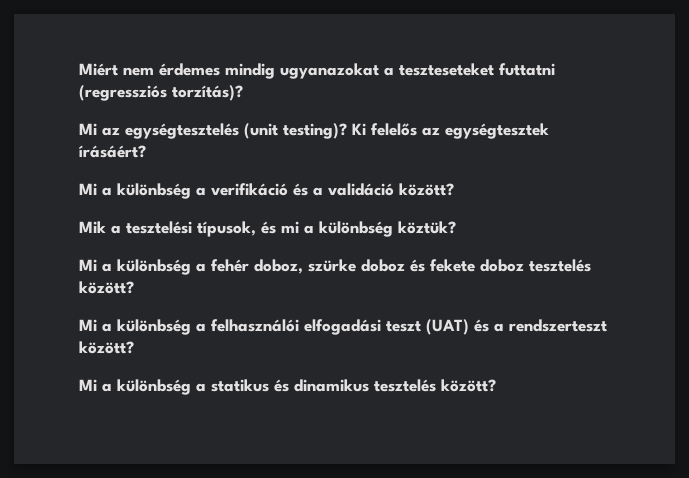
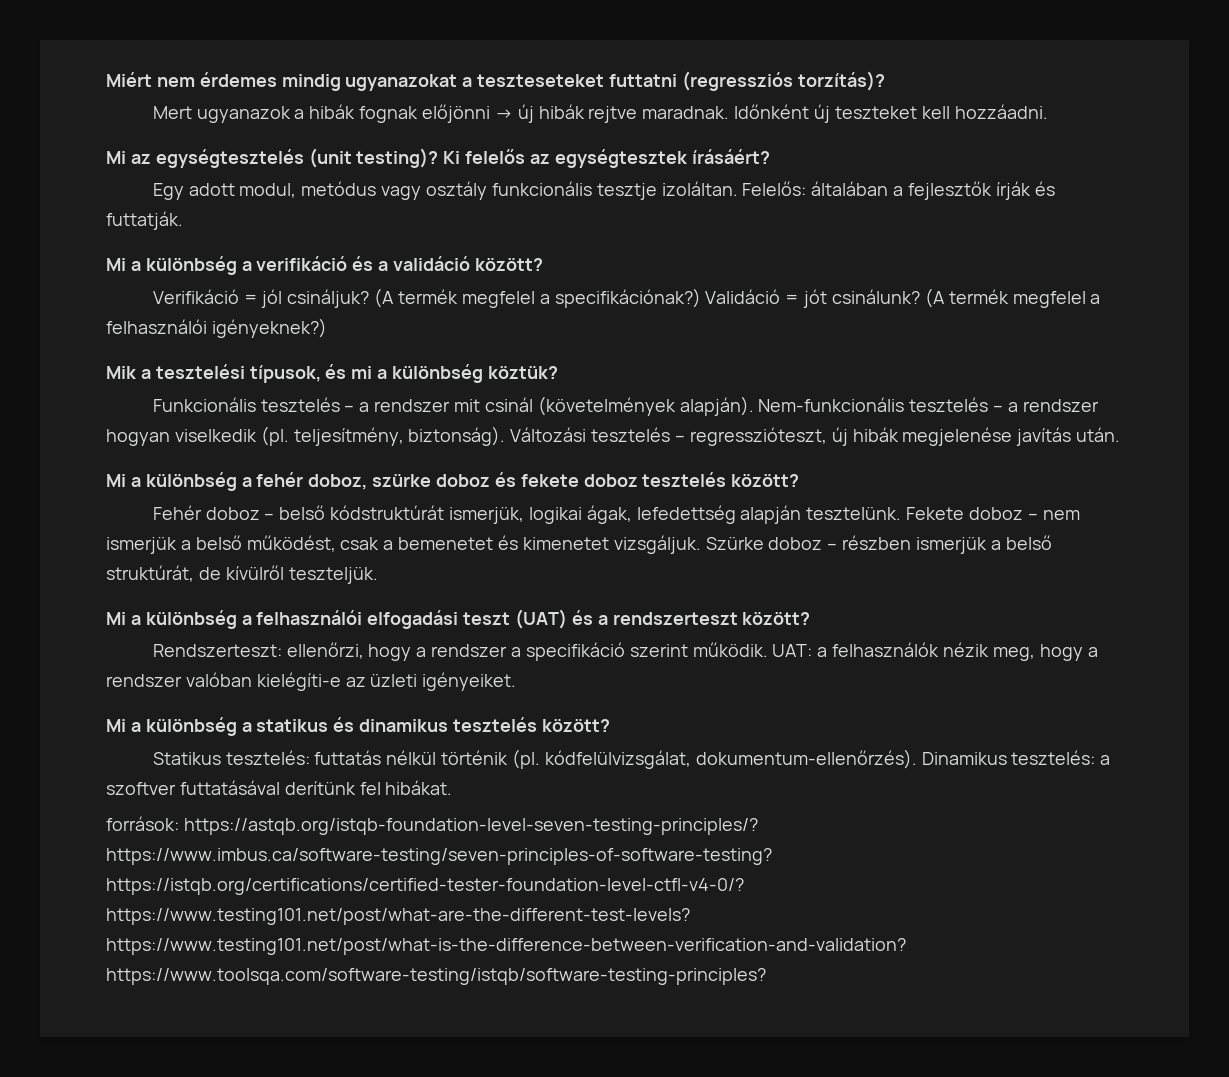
(243, 93) none -> [152,104,1048,123] // Mert ugyanazok a hibák fognak előjönni → új hibák rejtve maradnak. Időnként új teszteket kell hozzáadni.
(146, 151) none -> [152,181,1055,200] [106,211,183,230] // Egy adott modul, metódus vagy osztály funkcionális tesztje izoláltan. Felelős: általában a fejlesztők írják és futtatják.
(454, 189) none -> [152,288,1101,308] [106,318,327,338] // Verifikáció = jól csináljuk? (A termék megfelel a specifikációnak?) Validáció = jót csinálunk? (A termék megfelel a felhasználói igényeknek?)
(456, 227) none -> [152,396,1099,416] [106,426,1121,446] // Funkcionális tesztelés – a rendszer mit csinál (követelmények alapján). Nem-funkcionális tesztelés – a rendszer hogyan viselkedik (pl. teljesítmény, biztonság). Változási tesztelés – regresszióteszt, új hibák megjelenése javítás után.
(134, 287) none -> [152,505,1080,524] [106,535,1052,554] [106,565,378,584] // Fehér doboz – belső kódstruktúrát ismerjük, logikai ágak, lefedettség alapján tesztelünk. Fekete doboz – nem ismerjük a belső működést, csak a bemenetet és kimenetet vizsgáljuk. Szürke doboz – részben ismerjük a belső struktúrát, de kívülről teszteljük.
(134, 347) none -> [152,642,1098,661] [106,672,517,691] // Rendszerteszt: ellenőrzi, hogy a rendszer a specifikáció szerint működik. UAT: a felhasználók nézik meg, hogy a rendszer valóban kielégíti-e az üzleti igényeiket.
(496, 385) none -> [152,749,1111,769] [106,780,453,795] [106,816,758,835] [106,848,772,865] [106,878,744,895] [106,908,690,925] [106,938,906,955] [106,968,766,985] // Statikus tesztelés: futtatás nélkül történik (pl. kódfelülvizsgálat, dokumentum-ellenőrzés). Dinamikus tesztelés: a szoftver futtatásával derítünk fel hibákat. // források: https://astqb.org/istqb-foundation-level-seven-testing-principles/? https://www.imbus.ca/software-testing/seven-principles-of-software-testing? https://istqb.org/certifications/certified-tester-foundation-level-ctfl-v4-0/? https://www.testing101.net/post/what-are-the-different-test-levels? https://www.testing101.net/post/what-is-the-difference-between-verification-and-validation? https://www.toolsqa.com/software-testing/istqb/software-testing-principles?

